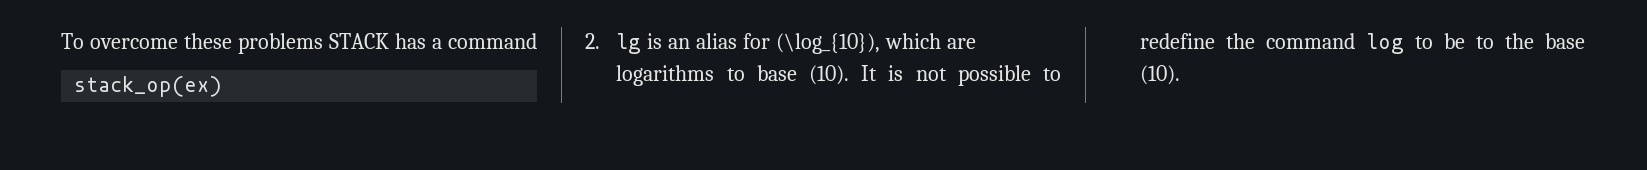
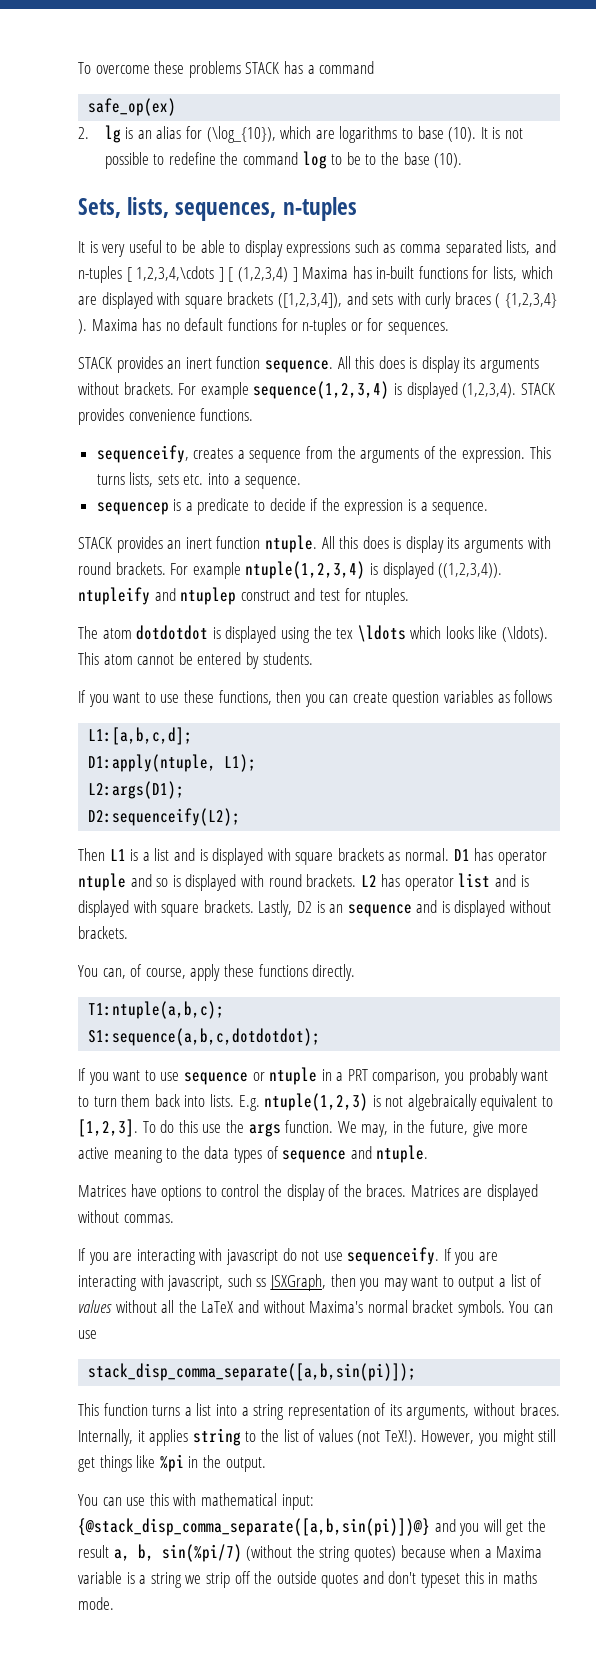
[74,76,223,97] stack_op(ex) -> [88,98,177,116] safe_op(ex)
(1181, 75) none -> [78,197,357,221] [78,240,556,257] [78,266,553,283] [78,292,558,309] [78,318,449,335] [78,356,540,373] [78,381,555,399] [78,408,254,425] [96,445,551,463] [96,472,302,489] [96,498,489,515] [78,535,551,553] [78,561,503,579] [78,587,410,605] [78,625,549,643] [78,652,313,669] [78,690,553,707] [88,727,193,745] [88,754,257,772] [88,781,185,799] [88,808,241,826] [78,848,547,865] [78,873,529,891] [78,900,552,917] [78,926,128,939] [78,964,356,981] [88,1001,225,1019] [88,1028,321,1046] [78,1067,549,1085] [78,1093,554,1111] [78,1119,529,1137] [78,1145,429,1163] [78,1184,539,1201] [78,1210,174,1223] [78,1247,499,1265] [78,1274,543,1291] [78,1300,554,1317] [78,1330,97,1339] [88,1363,417,1381] [78,1403,560,1420] [78,1428,557,1446] [78,1454,266,1472] [78,1493,314,1510] [78,1518,546,1536] [78,1544,543,1562] [78,1571,537,1588] [78,1597,114,1610] // Sets, lists, sequences, n-tuples // It is very useful to be able to display expressions such as comma separated lists, and n-tuples [ 1,2,3,4,\cdots ] [ (1,2,3,4) ] Maxima has in-built functions for lists, which are displayed with square brackets ([1,2,3,4]), and sets with curly braces ( {1,2,3,4} ). Maxima has no default functions for n-tuples or for sequences. // STACK provides an inert function sequence. All this does is display its arguments without brackets. For example sequence(1,2,3,4) is displayed (1,2,3,4). STACK provides convenience functions. // sequenceify, creates a sequence from the arguments of the expression. This turns lists, sets etc. into a sequence. // sequencep is a predicate to decide if the expression is a sequence. // STACK provides an inert function ntuple. All this does is display its arguments with round brackets. For example ntuple(1,2,3,4) is displayed ((1,2,3,4)). ntupleify and ntuplep construct and test for ntuples. // The atom dotdotdot is displayed using the tex \ldots which looks like (\ldots). This atom cannot be entered by students. // If you want to use these functions, then you can create question variables as follows // L1:[a,b,c,d]; // D1:apply(ntuple, L1); // L2:args(D1); // D2:sequenceify(L2); // Then L1 is a list and is displayed with square brackets as normal. D1 has operator ntuple and so is displayed with round brackets. L2 has operator list and is displayed with square brackets. Lastly, D2 is an sequence and is displayed without brackets. // You can, of course, apply these functions directly. // T1:ntuple(a,b,c); // S1:sequence(a,b,c,dotdotdot); // If you want to use sequence or ntuple in a PRT comparison, you probably want to turn them back into lists. E.g. ntuple(1,2,3) is not algebraically equivalent to [1,2,3]. To do this use the args function. We may, in the future, give more active meaning to the data types of sequence and ntuple. // Matrices have options to control the display of the braces. Matrices are displayed without commas. // If you are interacting with javascript do not use sequenceify. If you are interacting with javascript, such ss JSXGraph, then you may want to output a list of values without all the LaTeX and without Maxima's normal bracket symbols. You can use // stack_disp_comma_separate([a,b,sin(pi)]); // This function turns a list into a string representation of its arguments, without braces. Internally, it applies string to the list of values (not TeX!). However, you might still get things like %pi in the output. // You can use this with mathematical input: {@stack_disp_comma_separate([a,b,sin(pi)])@} and you will get the result a, b, sin(%pi/7) (without the string quotes) because when a Maxima variable is a string we strip off the outside quotes and don't typeset this in maths mode.

